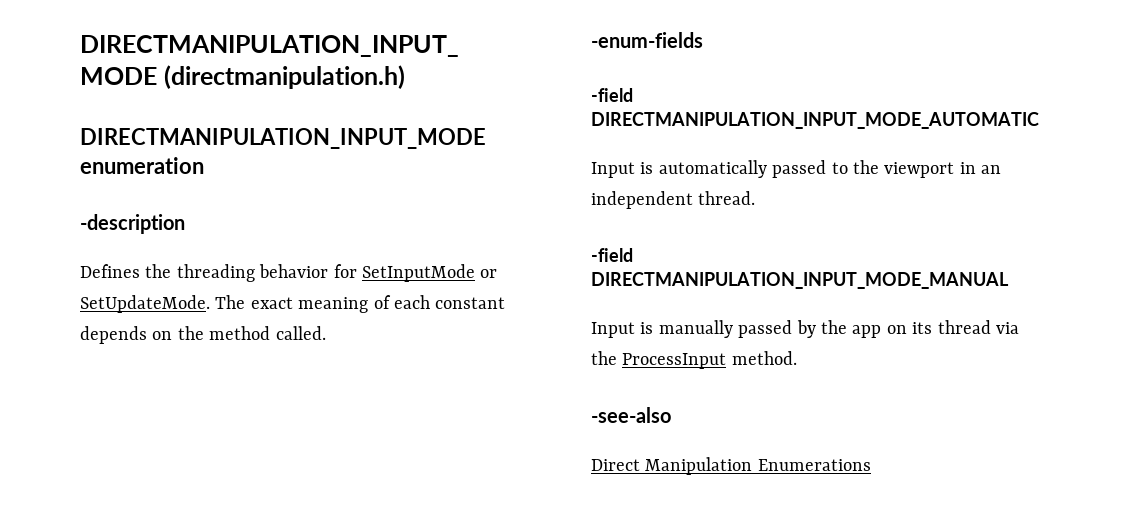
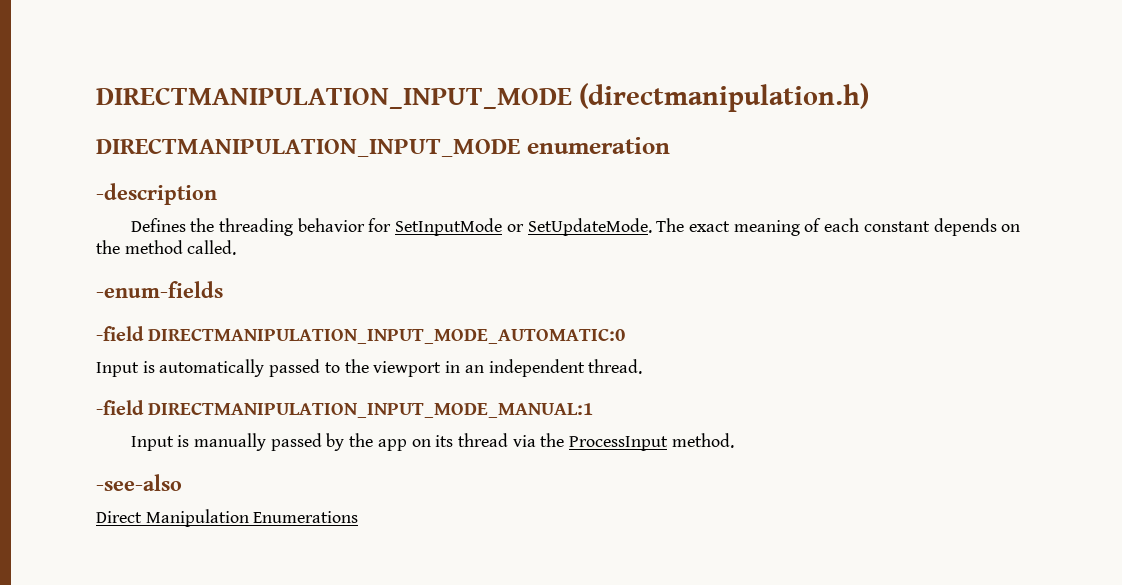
[591,112,1039,129] DIRECTMANIPULATION_INPUT_MODE_AUTOMATIC -> [148,328,626,344] DIRECTMANIPULATION_INPUT_MODE_AUTOMATIC:0
[591,272,1009,289] DIRECTMANIPULATION_INPUT_MODE_MANUAL -> [148,402,594,418] DIRECTMANIPULATION_INPUT_MODE_MANUAL:1

